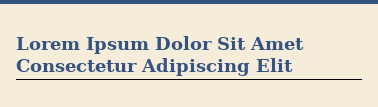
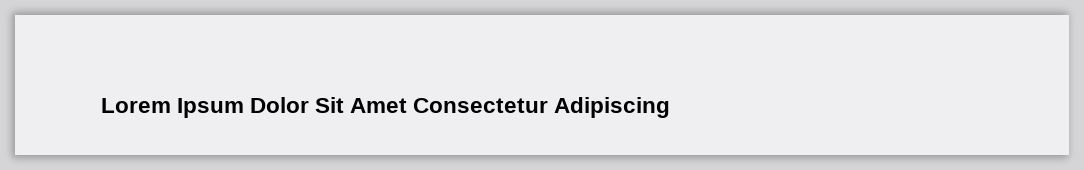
[256,58,293,72] Elit -> (671, 107) none

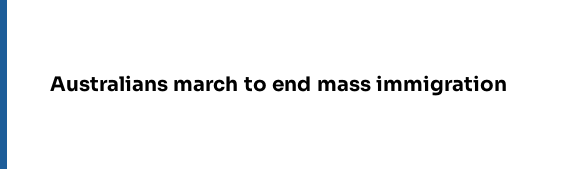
[101,97,671,118] Lorem Ipsum Dolor Sit Amet Consectetur Adipiscing -> [50,75,507,96] Australians march to end mass immigration

